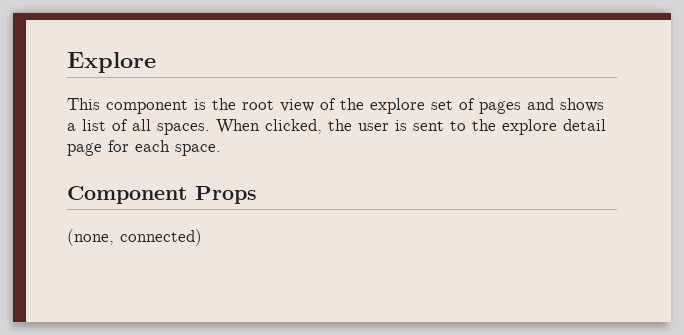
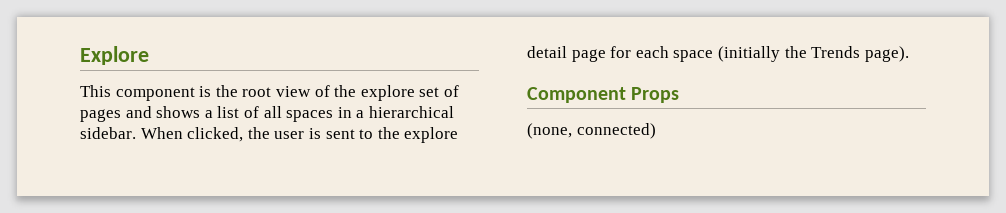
[157,123,210,135] spaces. -> [286,106,454,122] [80,127,136,139] spaces in a hierarchical sidebar.
[175,144,221,156] space. -> [673,46,909,62] space (initially the Trends page).

